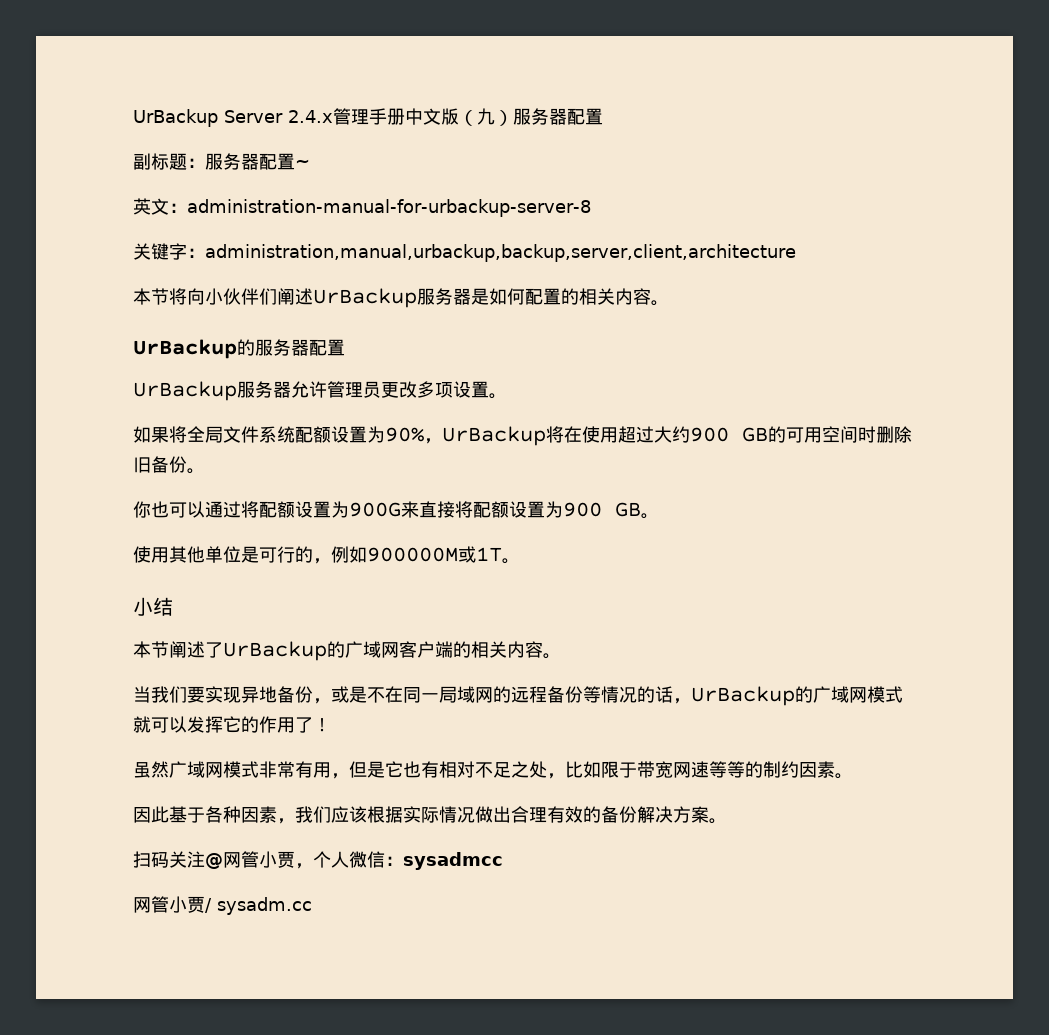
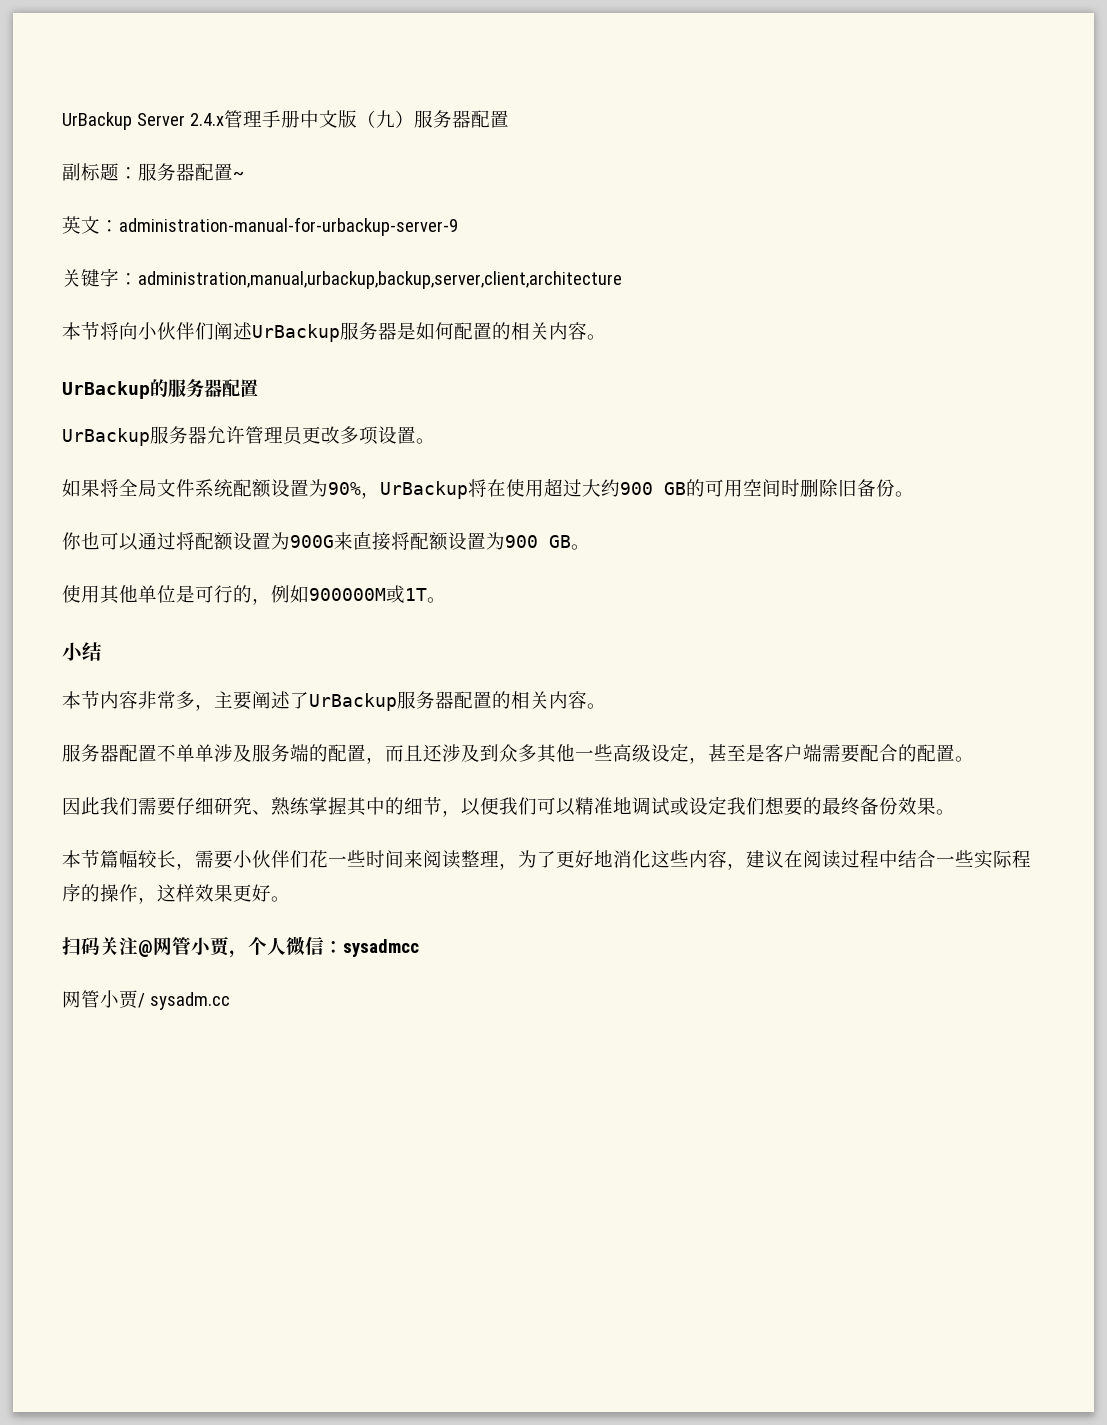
[187,199,591,217] administration-manual-for-urbackup-server-8 -> [119,217,458,236] administration-manual-for-urbackup-server-9
[169,641,561,661] [133,686,903,706] [133,716,331,733] [133,761,853,779] [133,806,709,824] 阐述了UrBackup的广域网客户端的相关内容。 // 当我们要实现异地备份，或是不在同一局域网的远程备份等情况的话，UrBackup的广域网模式就可以发挥它的作用了！ // 虽然广域网模式非常有用，但是它也有相对不足之处，比如限于带宽网速等等的制约因素。 // 因此基于各种因素，我们应该根据实际情况做出合理有效的备份解决方案 -> [100,691,606,711] [62,743,974,764] [62,796,955,817] [62,849,1031,870] [62,884,271,904] 内容非常多，主要阐述了UrBackup服务器配置的相关内容。 // 服务器配置不单单涉及服务端的配置，而且还涉及到众多其他一些高级设定，甚至是客户端需要配合的配置。 // 因此我们需要仔细研究、熟练掌握其中的细节，以便我们可以精准地调试或设定我们想要的最终备份效果。 // 本节篇幅较长，需要小伙伴们花一些时间来阅读整理，为了更好地消化这些内容，建议在阅读过程中结合一些实际程序的操作，这样效果更好

